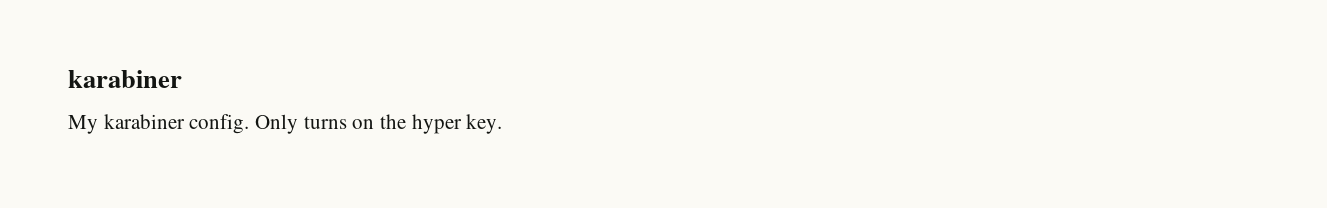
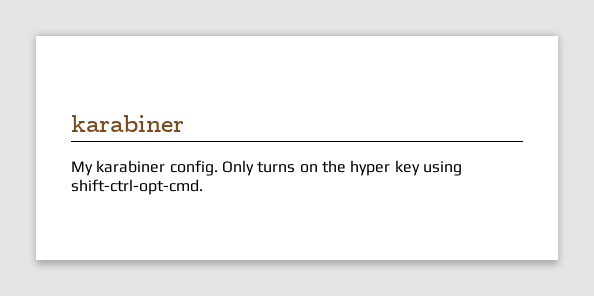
[466,114,503,134] key. -> [394,160,462,176] [71,179,203,195] key using shift-ctrl-opt-cmd.

